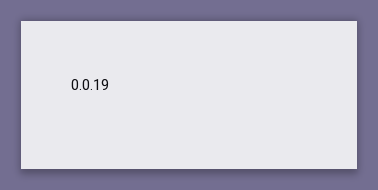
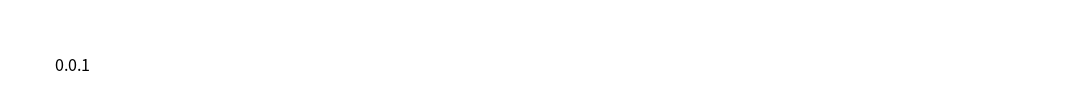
[71,79,109,90] 0.0.19 -> [55,59,90,71] 0.0.1

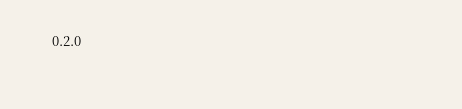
[55,59,90,71] 0.0.1 -> [52,36,81,46] 0.2.0

